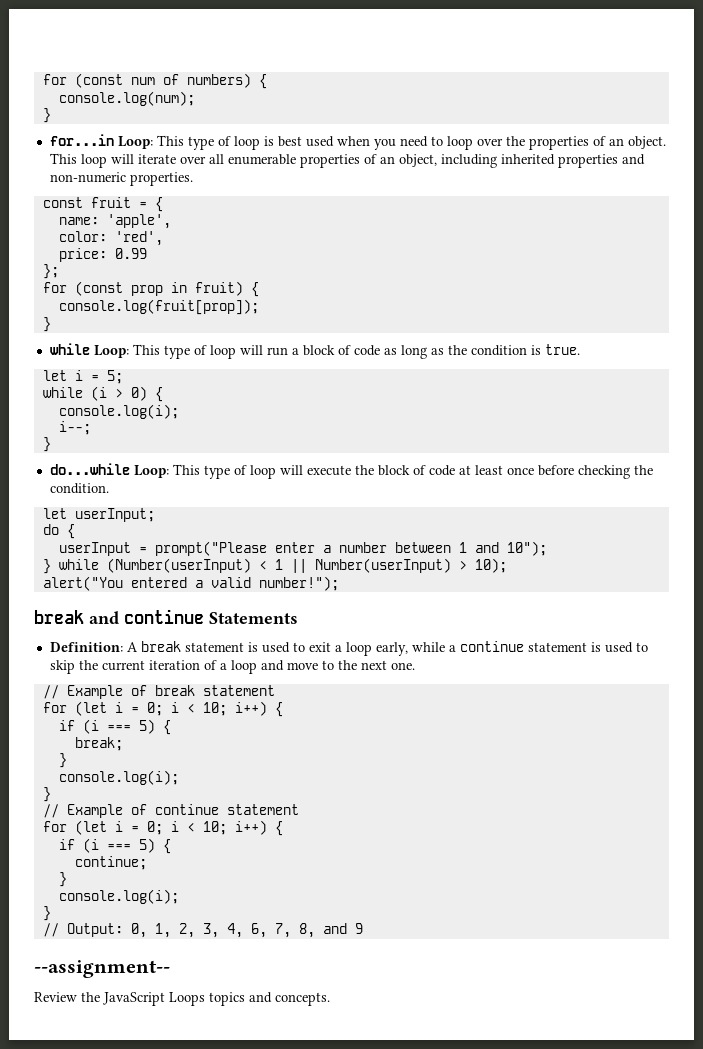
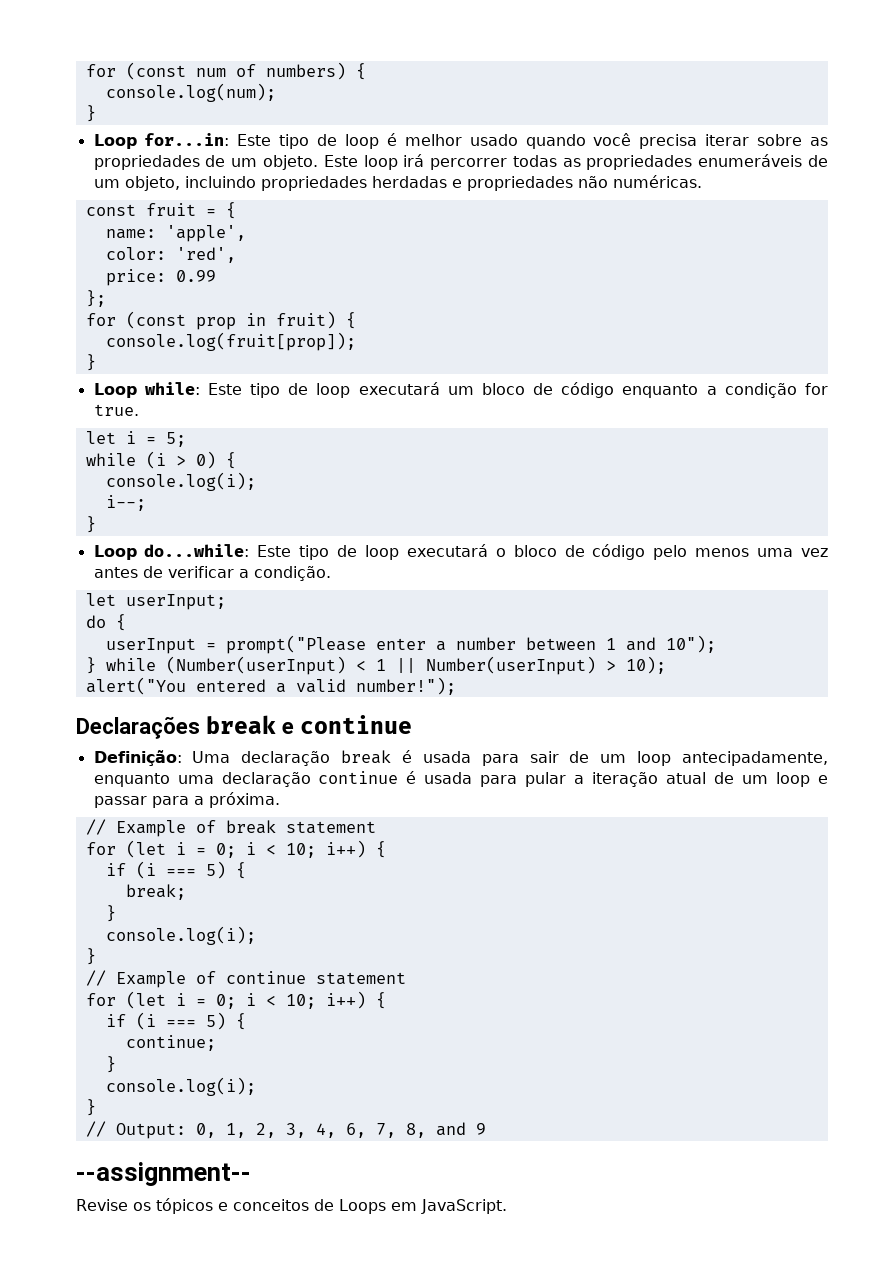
[49,134,666,150] [49,153,645,168] [49,172,193,186] for...in Loop: This type of loop is best used when you need to loop over the properties of an object. This loop will iterate over all enumerable properties of an object, including inherited properties and non-numeric properties. -> [93,133,828,149] [93,154,828,170] [93,175,702,191] Loop for...in: Este tipo de loop é melhor usado quando você precisa iterar sobre as propriedades de um objeto. Este loop irá percorrer todas as propriedades enumeráveis de um objeto, incluindo propriedades herdadas e propriedades não numéricas.
[49,343,541,359] while Loop: This type of loop will run a block of code as long as the condition is -> [93,382,829,398] Loop while: Este tipo de loop executará um bloco de código enquanto a condição for
[49,463,653,479] [49,483,109,494] do...while Loop: This type of loop will execute the block of code at least once before checking the condition. -> [93,544,828,560] [93,566,331,581] Loop do...while: Este tipo de loop executará o bloco de código pelo menos uma vez antes de verificar a condição.
[34,609,298,624] [49,641,648,656] [49,660,415,674] break and continue Statements // Definition: A break statement is used to exit a loop early, while a continue statement is used to skip the current iteration of a loop and move to the next one. -> [76,715,412,739] [93,750,829,766] [93,771,828,787] [93,792,280,808] Declarações break e continue // Definição: Uma declaração break é usada para sair de um loop antecipadamente, enquanto uma declaração continue é usada para pular a iteração atual de um loop e passar para a próxima.
[34,992,330,1006] Review the JavaScript Loops topics and concepts. -> [76,1198,507,1214] Revise os tópicos e conceitos de Loops em JavaScript.

